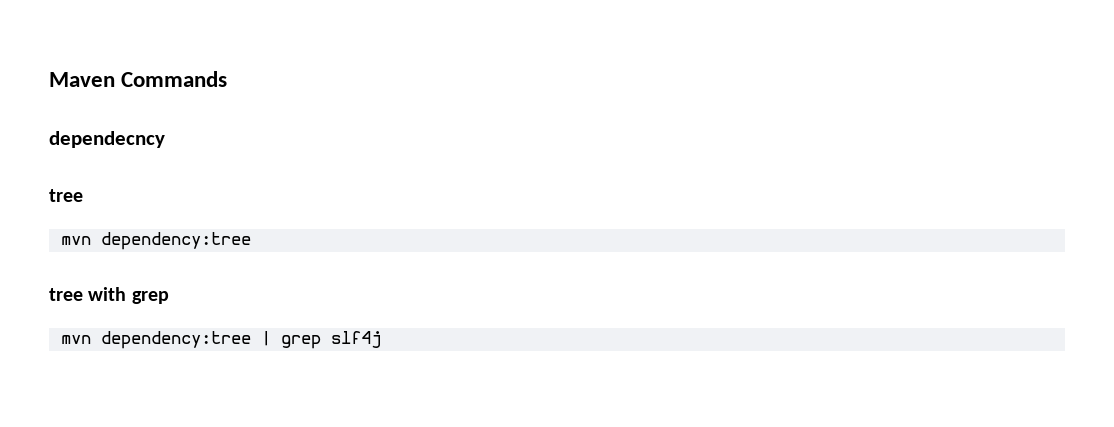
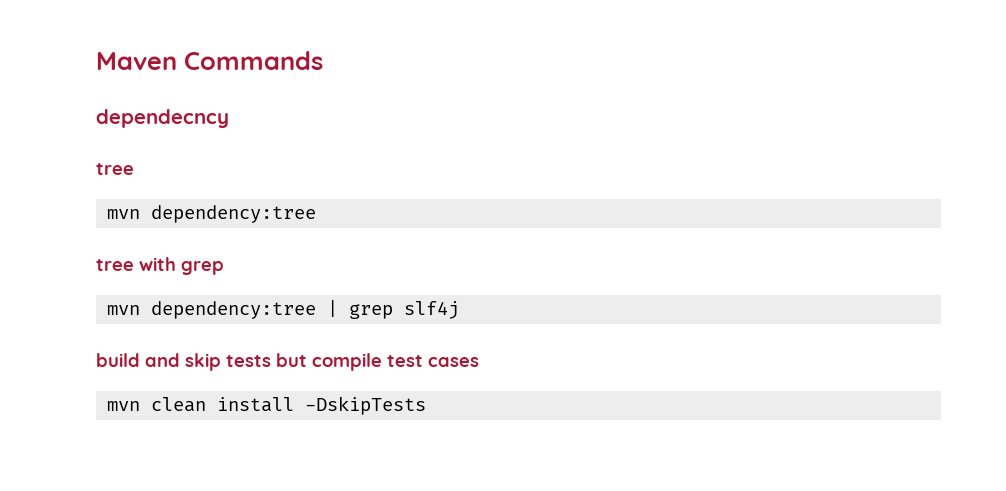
(381, 339) none -> [96,353,479,371] [106,396,426,415] // build and skip tests but compile test cases // mvn clean install -DskipTests

